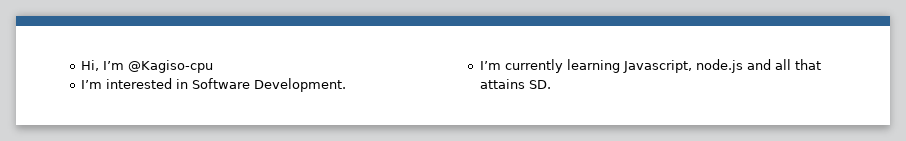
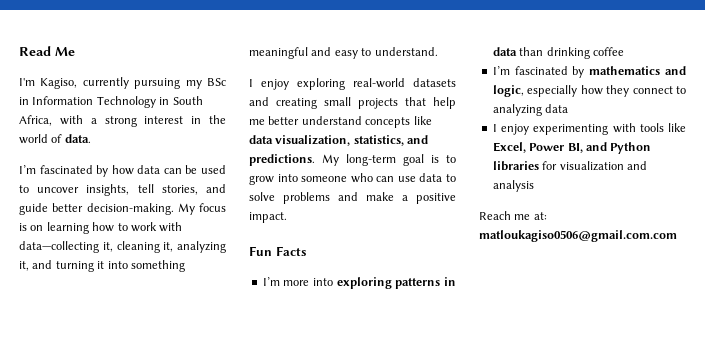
[80,60,213,73] [80,78,346,92] [479,59,821,73] [479,79,551,89] Hi, I’m @Kagiso-cpu // I’m interested in Software Development. // I’m currently learning Javascript, node.js and all that attains SD. -> [19,46,75,56] [19,77,226,89] [19,96,203,108] [19,115,226,127] [19,134,91,144] [19,165,227,177] [19,184,226,196] [19,203,226,215] [19,222,183,234] [19,241,226,253] [19,260,185,272] [249,47,438,59] [249,78,456,90] [249,97,456,109] [249,116,432,128] [249,135,429,146] [249,154,456,166] [249,173,456,185] [249,192,456,204] [249,212,287,223] [249,246,306,256] [262,277,456,289] [492,47,624,59] [492,66,686,78] [492,85,686,97] [492,104,569,116] [492,123,686,135] [492,142,652,154] [492,161,647,171] [492,180,534,192] [479,211,547,220] [479,230,677,242] Read Me // I'm Kagiso, currently pursuing my BSc in Information Technology in South Africa, with a strong interest in the world of data. // I’m fascinated by how data can be used to uncover insights, tell stories, and guide better decision-making. My focus is on learning how to work with data—collecting it, cleaning it, analyzing it, and turning it into something meaningful and easy to understand. // I enjoy exploring real-world datasets and creating small projects that help me better understand concepts like data visualization, statistics, and predictions. My long-term goal is to grow into someone who can use data to solve problems and make a positive impact. // Fun Facts // I’m more into exploring patterns in data than drinking coffee // I’m fascinated by mathematics and logic, especially how they connect to analyzing data // I enjoy experimenting with tools like Excel, Power BI, and Python libraries for visualization and analysis // Reach me at: matloukagiso0506@gmail.com.com

